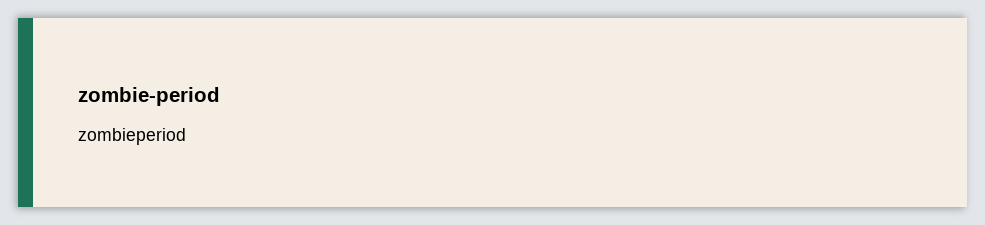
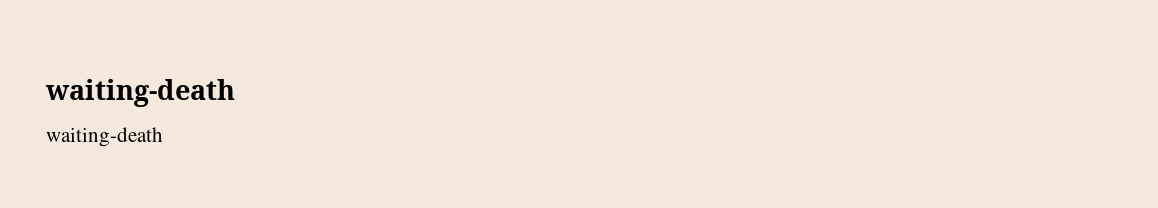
[78,87,220,106] [78,128,186,145] zombie-period // zombieperiod -> [45,79,235,107] [46,127,163,147] waiting-death // waiting-death

